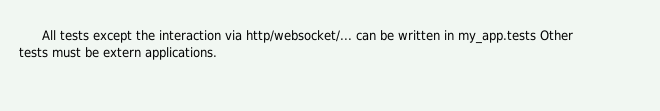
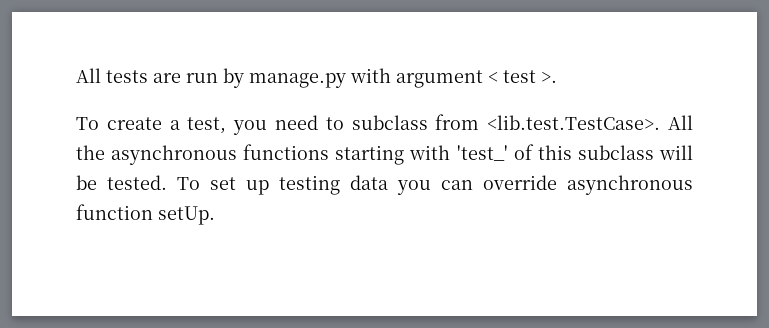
[92,30,573,44] [19,47,217,60] except the interaction via http/websocket/... can be written in my_app.tests Other tests must be extern applications. -> [153,68,557,88] [76,114,693,135] [76,144,693,165] [76,175,693,195] [76,204,215,225] are run by manage.py with argument < test >. // To create a test, you need to subclass from <lib.test.TestCase>. All the asynchronous functions starting with 'test_' of this subclass will be tested. To set up testing data you can override asynchronous function setUp.

